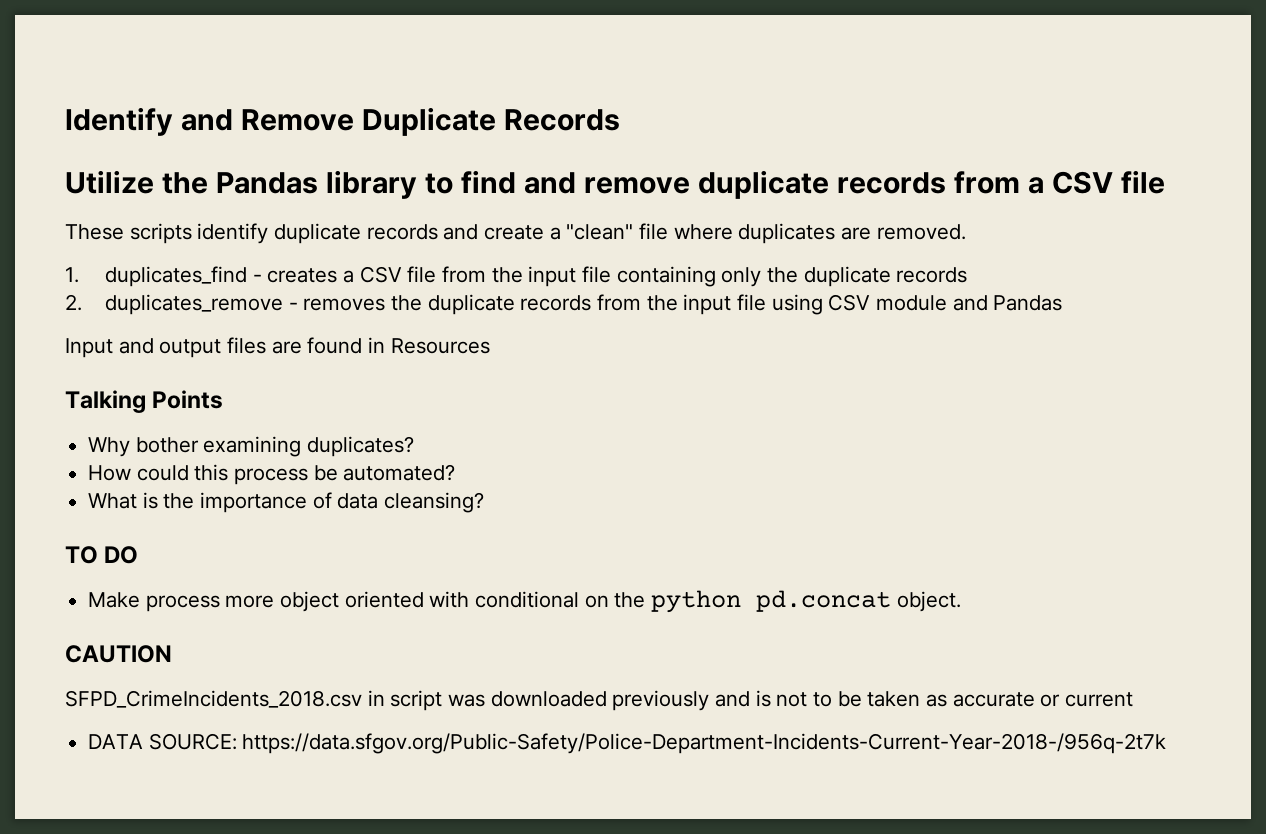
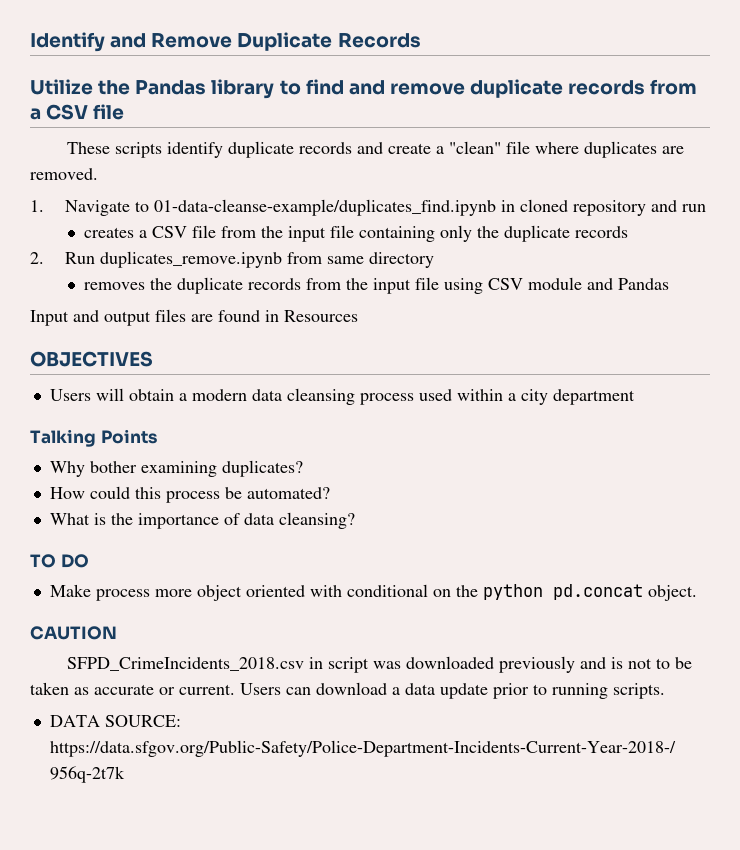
[104,266,262,287] duplicates_find - -> [64,199,706,216] Navigate to 01-data-cleanse-example/duplicates_find.ipynb in cloned repository and run //
[104,294,298,315] duplicates_remove - -> [64,251,434,268] Run duplicates_remove.ipynb from same directory //
(490, 346) none -> [30,351,153,367] [49,388,635,405] // OBJECTIVES // Users will obtain a modern data cleansing process used within a city department
[1065,692,1134,707] current -> [179,682,665,699] current. Users can download a data update prior to running scripts.

